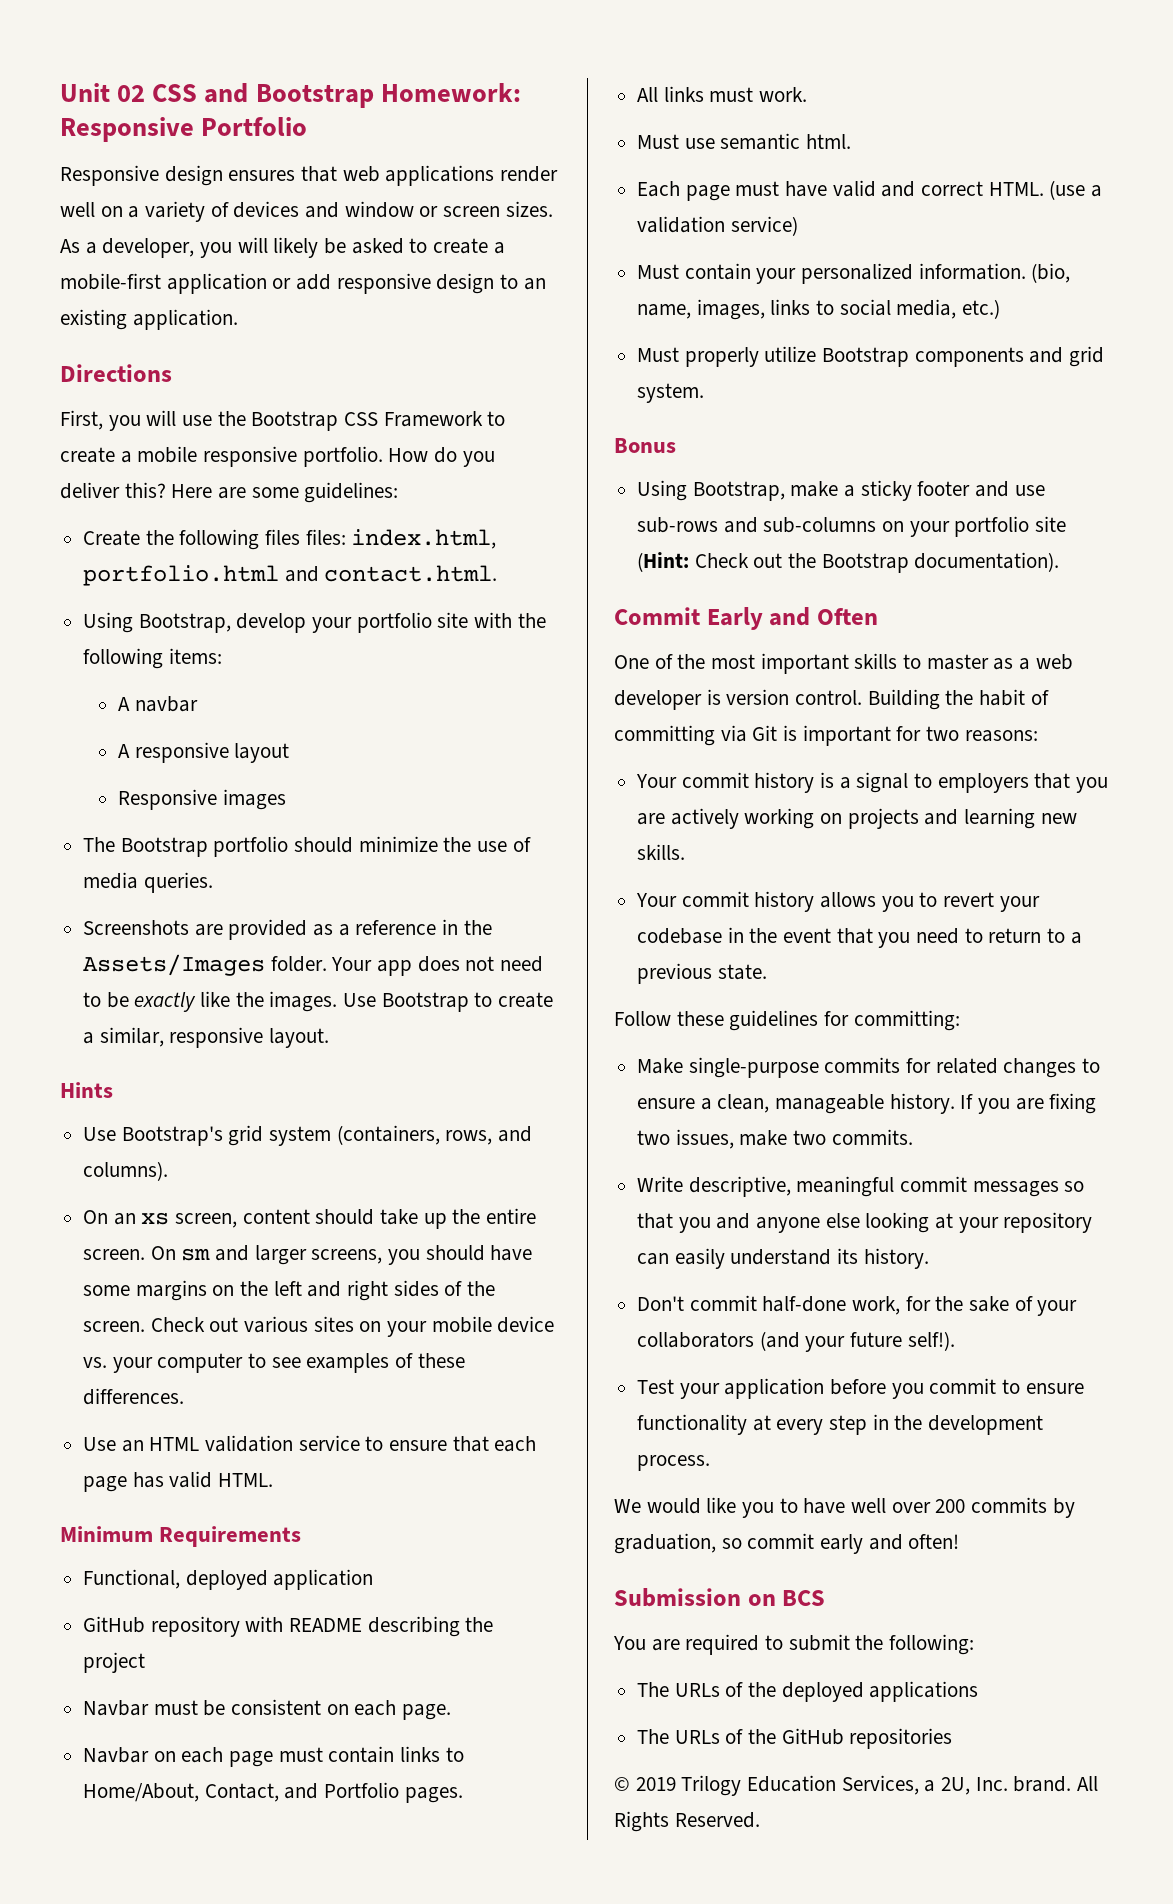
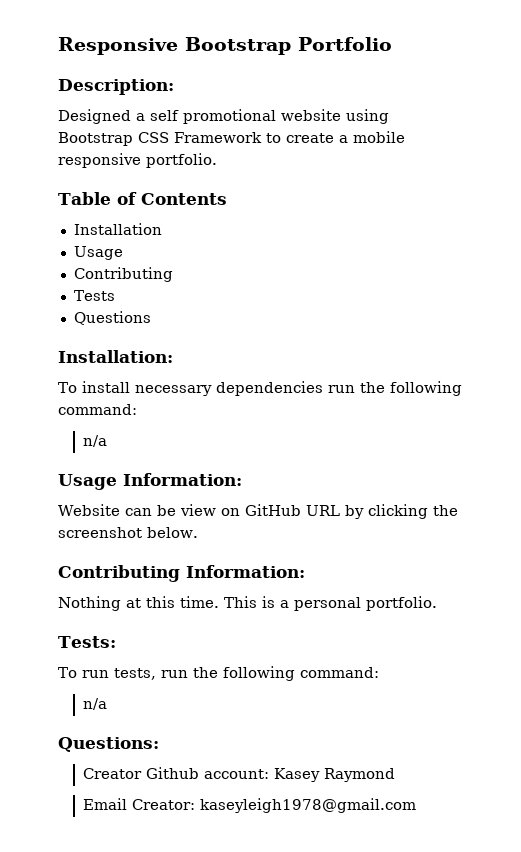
[60,83,521,108] [60,117,308,142] [60,165,559,186] [60,201,553,222] [60,237,505,258] [60,273,546,294] [60,309,238,330] [60,364,172,382] [60,410,246,431] Unit 02 CSS and Bootstrap Homework: Responsive Portfolio // Responsive design ensures that web applications render well on a variety of devices and window or screen sizes. As a developer, you will likely be asked to create a mobile-first application or add responsive design to an existing application. // Directions // First, you will use the -> [58,37,392,55] [58,79,174,95] [58,109,389,124] Responsive Bootstrap Portfolio // Description: // Designed a self promotional website using
[388,447,495,467] [60,482,399,503] [83,529,497,550] [83,565,498,586] [83,612,546,633] [83,648,222,669] [117,696,198,712] [117,742,290,763] [117,789,286,810] [83,836,531,857] [83,872,213,893] [83,919,492,940] [83,954,544,976] [83,991,554,1012] [83,1027,330,1048] [60,1082,113,1098] [83,1125,533,1146] [83,1161,169,1181] [83,1208,537,1229] [83,1245,533,1265] [83,1280,496,1301] [83,1316,555,1337] [83,1353,465,1373] [83,1388,185,1405] [83,1435,537,1452] [83,1471,274,1492] [60,1526,302,1547] [83,1569,374,1590] [83,1616,494,1637] [83,1652,146,1673] [83,1699,452,1720] [83,1746,464,1767] [83,1782,463,1803] [637,86,808,102] [637,133,852,150] [637,180,1103,201] [637,216,798,236] [637,263,1071,284] [637,299,1001,320] [637,346,1105,367] [637,383,705,403] [614,438,676,453] [637,480,1045,501] [637,516,1067,537] [637,552,1060,573] [614,607,878,630] [614,653,1073,674] [614,689,1049,710] [614,725,1038,746] [636,772,1109,793] [637,808,1077,829] [637,844,686,860] [636,891,1040,912] [637,927,1082,948] [637,963,767,984] [614,1010,960,1031] [637,1057,1101,1078] [637,1093,1097,1114] [637,1129,913,1149] [637,1176,1085,1197] [637,1212,1093,1233] [637,1248,929,1269] [637,1295,1078,1316] [637,1331,955,1352] [637,1378,1084,1399] [637,1414,1044,1435] [637,1455,711,1471] [614,1497,1075,1518] [614,1533,960,1554] [614,1588,826,1607] [613,1634,975,1655] [637,1681,979,1702] [637,1728,953,1749] [614,1775,1099,1796] [614,1811,760,1832] How do you deliver this? Here are some guidelines: // Create the following files files: index.html, portfolio.html and contact.html. // Using Bootstrap, develop your portfolio site with the following items: // A navbar // A responsive layout // Responsive images // The Bootstrap portfolio should minimize the use of media queries. // Screenshots are provided as a reference in the Assets/Images folder. Your app does not need to be exactly like the images. Use Bootstrap to create a similar, responsive layout. // Hints // Use Bootstrap's grid system (containers, rows, and columns). // On an xs screen, content should take up the entire screen. On sm and larger screens, you should have some margins on the left and right sides of the screen. Check out various sites on your mobile device vs. your computer to see examples of these differences. // Use an HTML validation service to ensure that each page has valid HTML. // Minimum Requirements // Functional, deployed application // GitHub repository with README describing the project // Navbar must be consistent on each page. // Navbar on each page must contain links to Home/About, Contact, and Portfolio pages. // All links must work. // Must use semantic html. // Each page must have valid and correct HTML. (use a validation service) // Must contain your personalized information. (bio, name, images, links to social media, etc.) // Must properly utilize Bootstrap components and grid system. // Bonus // Using Bootstrap, make a sticky footer and use sub-rows and sub-columns on your portfolio site (Hint: Check out the Bootstrap documentation). // Commit Early and Often // One of the most important skills to master as a web developer is version control. Building the habit of committing via Git is important for two reasons: // Your commit history is a signal to employers that you are actively working on projects and learning new skills. // Your commit history allows you to revert your codebase in the event that you need to return to a previous state. // Follow these guidelines for committing: // Make single-purpose commits for related changes to ensure a clean, manageable history. If you are fixing two issues, make two commits. // Write descriptive, meaningful commit messages so that you and anyone else looking at your repository can easily understand its history. // Don't commit half-done work, for the sake of your collaborators (and your future self!). // Test your application before you commit to ensure functionality at every step in the development process. // We would like you to have well over 200 commits by graduation, so commit early and often! // Submission on BCS // You are required to submit the following: // The URLs of the deployed applications // The URLs of the GitHub repositories // © 2019 Trilogy Education Services, a 2U, Inc. brand. All Rights Reserved. -> [58,192,227,205] [73,223,162,235] [73,246,123,260] [73,267,173,282] [73,290,115,301] [73,311,151,325] [58,350,173,363] [58,381,462,396] [58,404,137,415] [82,435,107,447] [58,473,242,490] [58,504,458,519] [58,527,198,538] [58,565,305,582] [58,596,437,611] [58,636,116,648] [58,666,379,681] [82,698,107,710] [58,737,159,752] [82,767,395,782] [82,798,416,813] // Table of Contents // Installation // Usage // Contributing // Tests // Questions // Installation: // To install necessary dependencies run the following command: // n/a // Usage Information: // Website can be view on GitHub URL by clicking the screenshot below. // Contributing Information: // Nothing at this time. This is a personal portfolio. // Tests: // To run tests, run the following command: // n/a // Questions: // Creator Github account: Kasey Raymond // Email Creator: kaseyleigh1978@gmail.com

